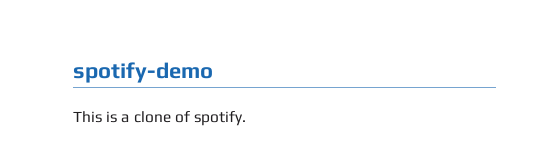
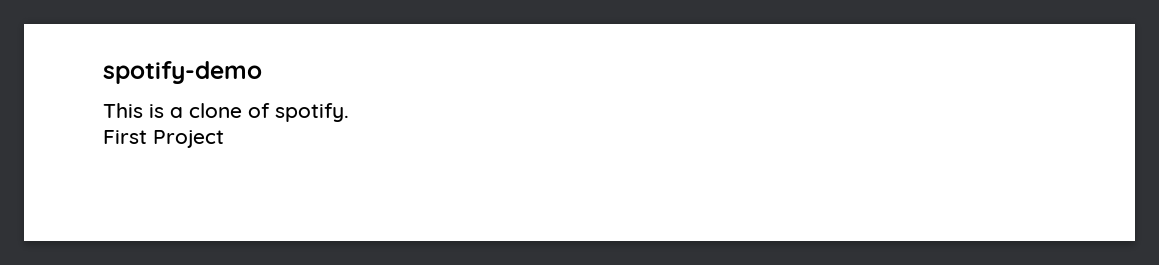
(246, 118) none -> [103,130,224,148] // First Project

